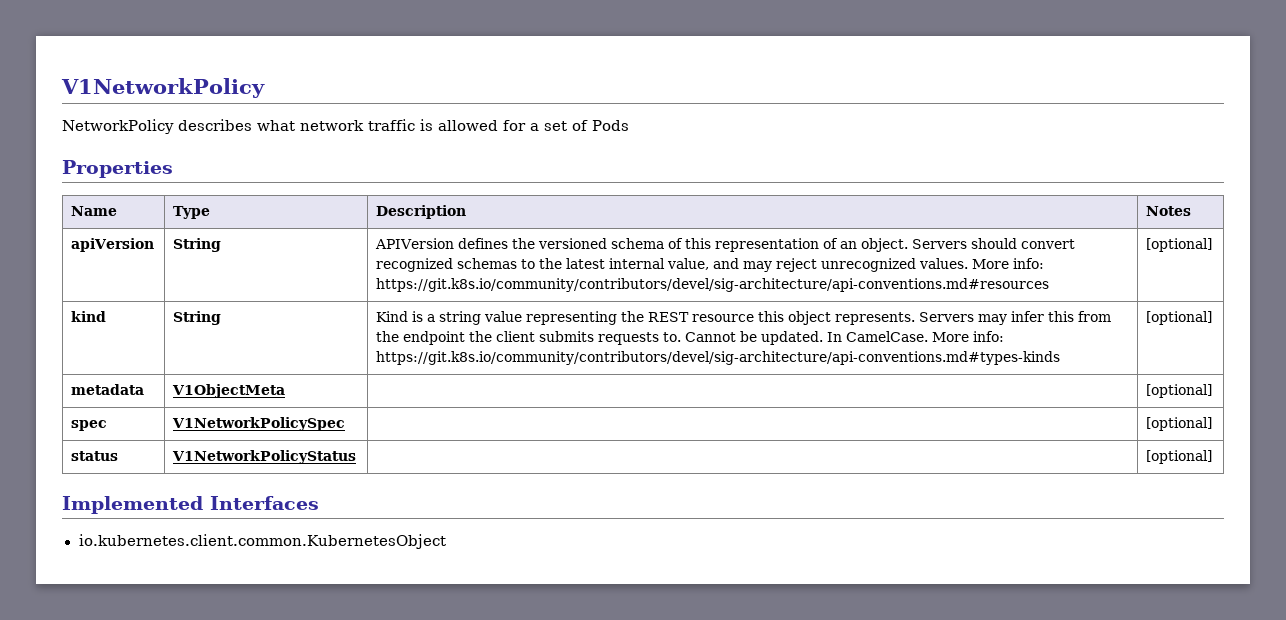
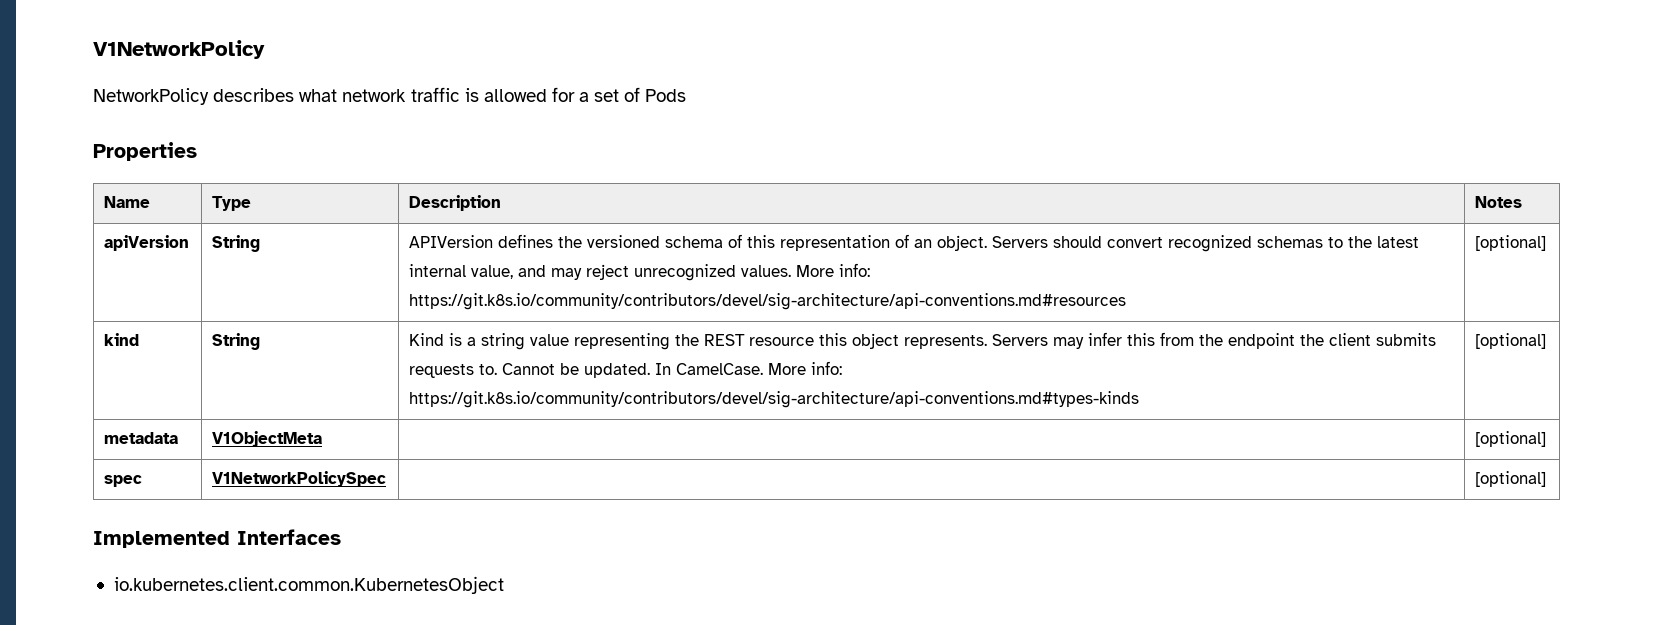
[71,451,119,461] [172,450,357,464] [1146,450,1213,464] // status | V1NetworkPolicyStatus | | [optional] -> (1547, 479) none

